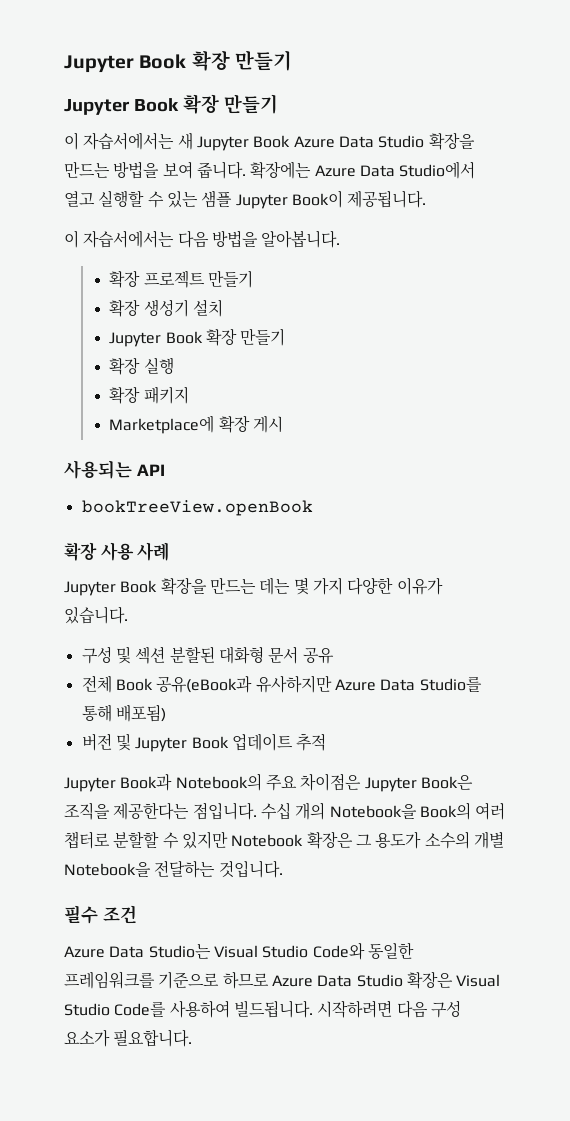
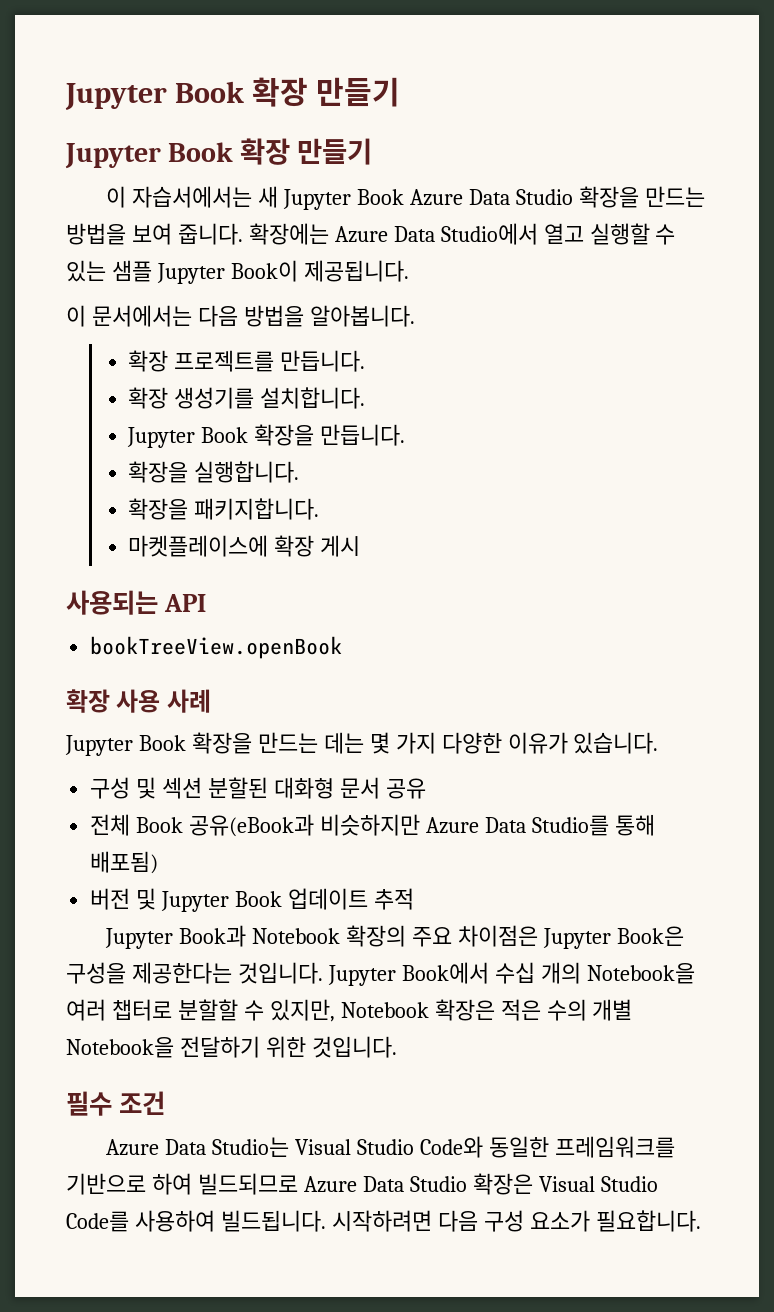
[83,230,175,248] 자습서에서는 -> [91,305,192,327] 문서에서는
[143,270,254,288] [109,299,224,317] [109,328,286,347] [109,357,174,375] [109,386,189,404] [109,415,215,434] 프로젝트 만들기 // 확장 생성기 설치 // Jupyter Book 확장 만들기 // 확장 실행 // 확장 패키지 // Marketplace에 -> [174,350,366,372] [128,387,366,409] [127,424,406,448] [128,461,300,483] [128,498,320,520] [128,535,269,557] 프로젝트를 만듭니다. // 확장 생성기를 설치합니다. // Jupyter Book 확장을 만듭니다. // 확장을 실행합니다. // 확장을 패키지합니다. // 마켓플레이스에
[255,675,332,693] 유사하지만 -> [320,814,421,836] 비슷하지만
[175,773,262,791] Notebook의 -> [252,925,406,947] Notebook 확장의
[64,802,257,820] 조직을 제공한다는 점입니다. -> [66,962,489,986] 구성을 제공한다는 것입니다. Jupyter Book에서
[419,802,471,820] Book의 -> (695, 973) none
[181,831,228,849] 있지만 -> [269,999,335,1022] 있지만,
[355,831,504,849] [64,860,216,878] 그 용도가 소수의 개별 Notebook을 전달하는 -> [500,999,633,1021] [66,1036,306,1058] 적은 수의 개별 Notebook을 전달하기 위한
[158,971,269,989] 기준으로 하므로 -> [66,1173,298,1195] 기반으로 하여 빌드되므로

